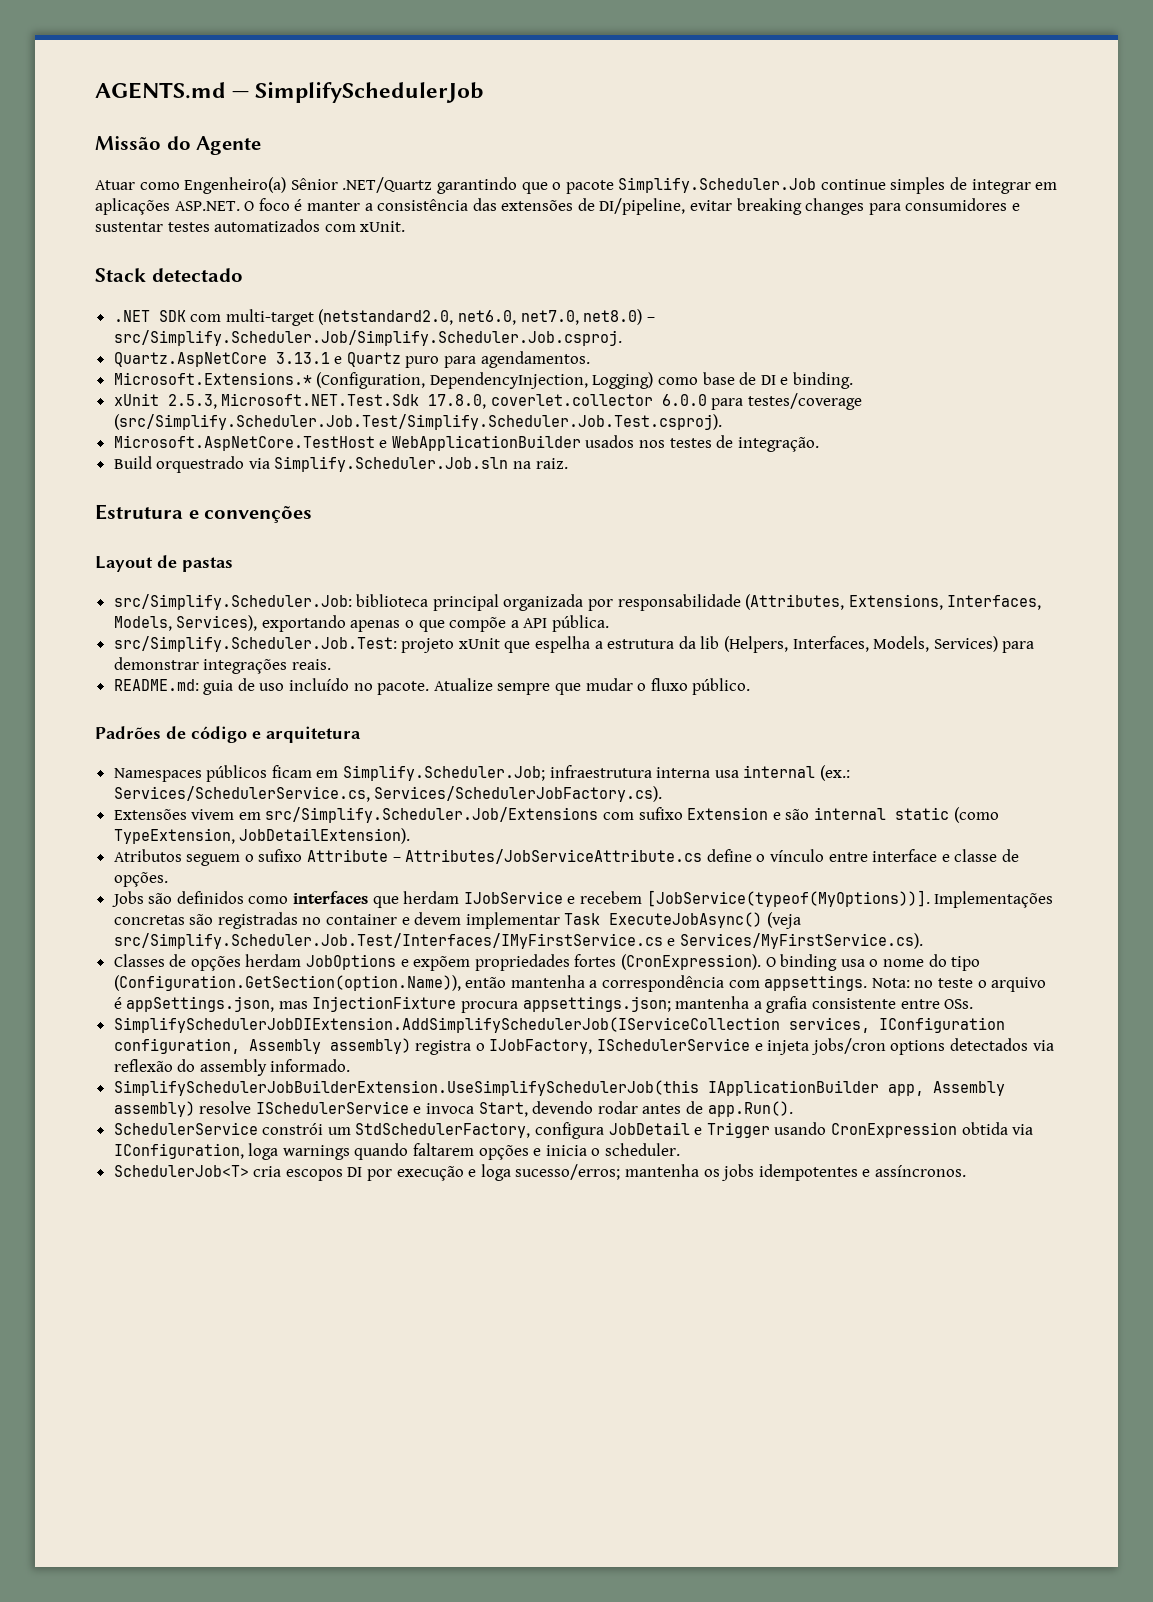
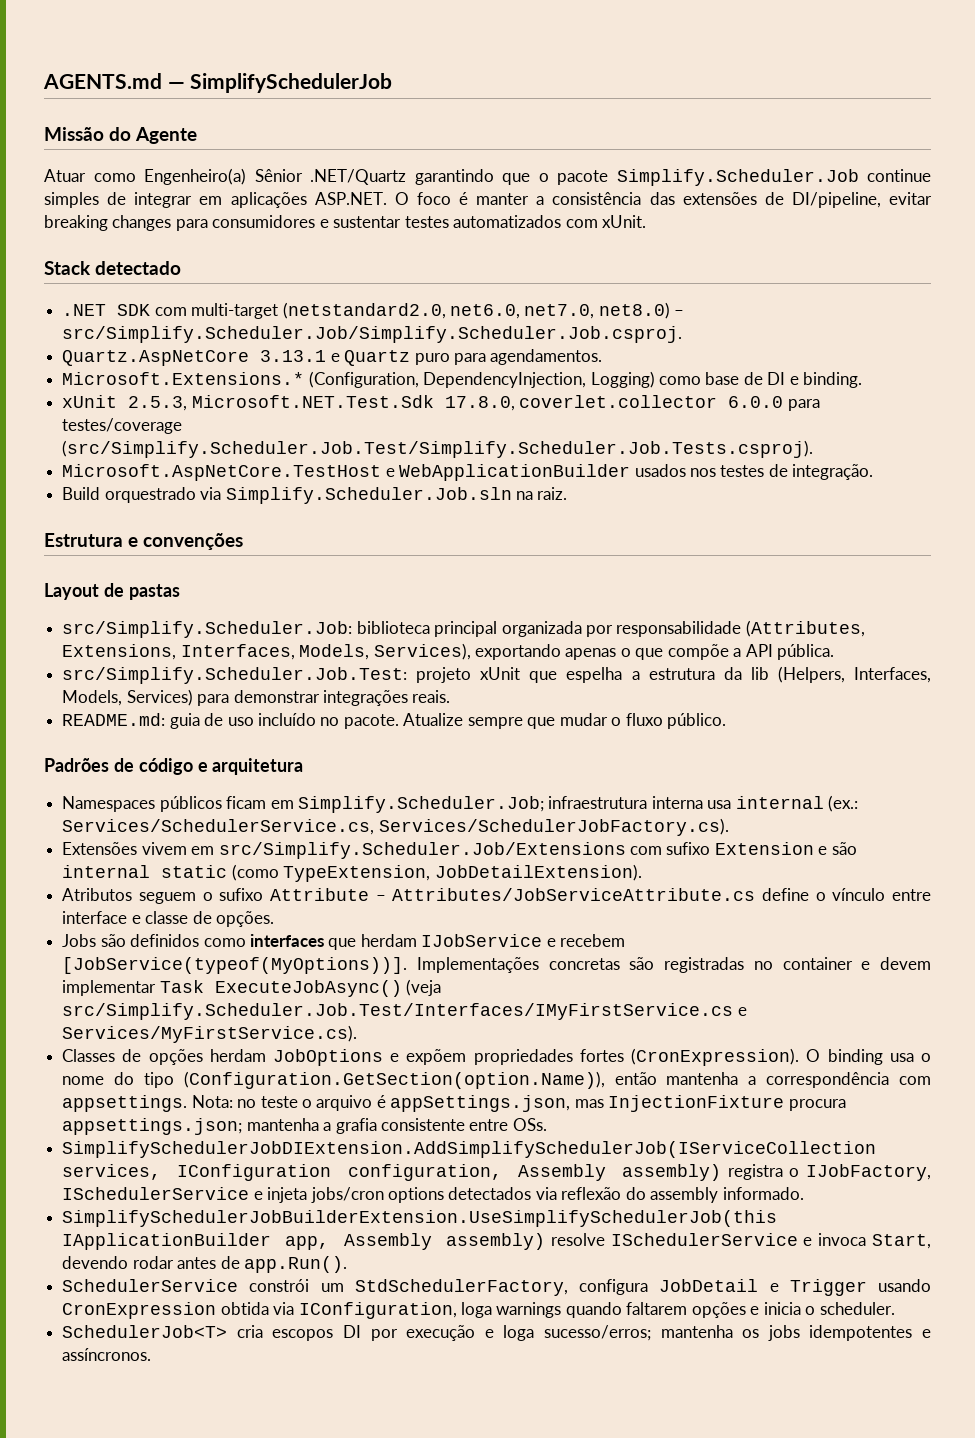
[113,414,722,430] (src/Simplify.Scheduler.Job.Test/Simplify.Scheduler.Job.Test.csproj). -> [62,440,814,458] (src/Simplify.Scheduler.Job.Test/Simplify.Scheduler.Job.Tests.csproj).

